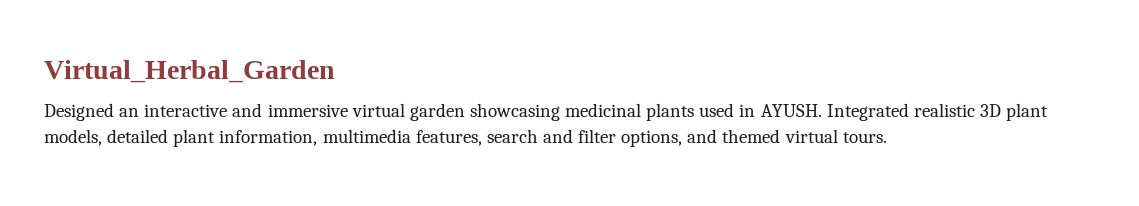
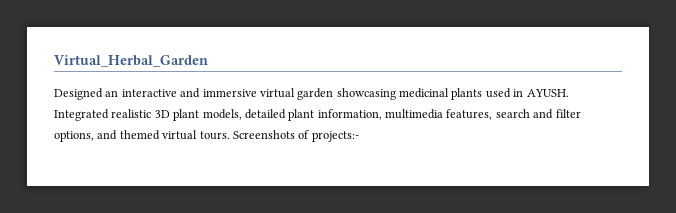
(887, 137) none -> [232,130,359,142] Screenshots of projects:-

